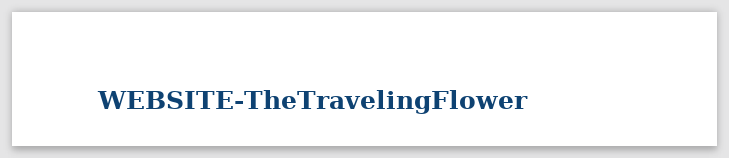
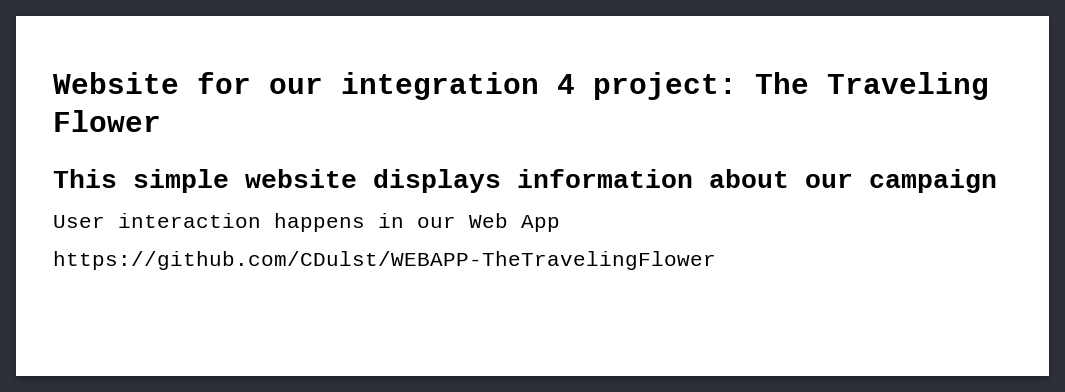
[97,90,528,114] WEBSITE-TheTravelingFlower -> [53,72,989,100] [53,110,161,132] [53,169,997,193] [53,213,560,232] [53,251,716,270] Website for our integration 4 project: The Traveling Flower // This simple website displays information about our campaign // User interaction happens in our Web App // https://github.com/CDulst/WEBAPP-TheTravelingFlower

